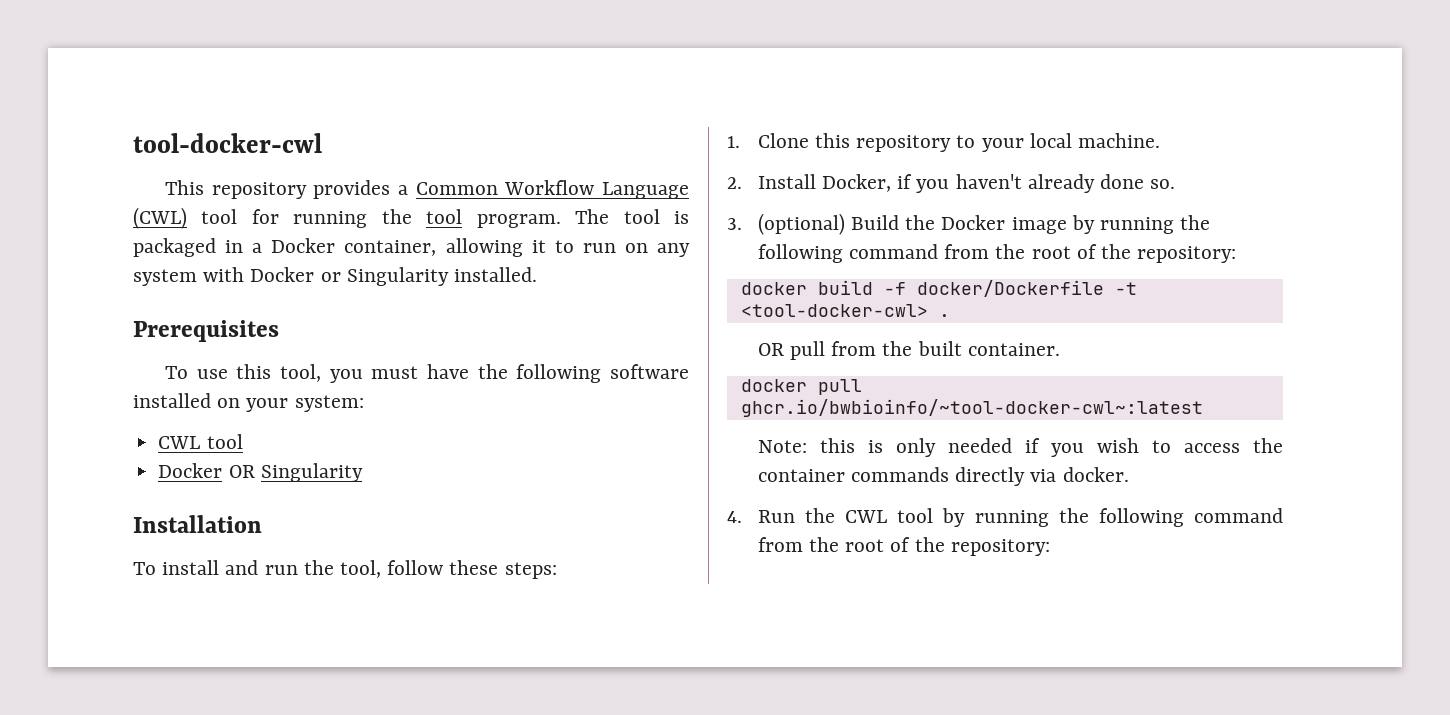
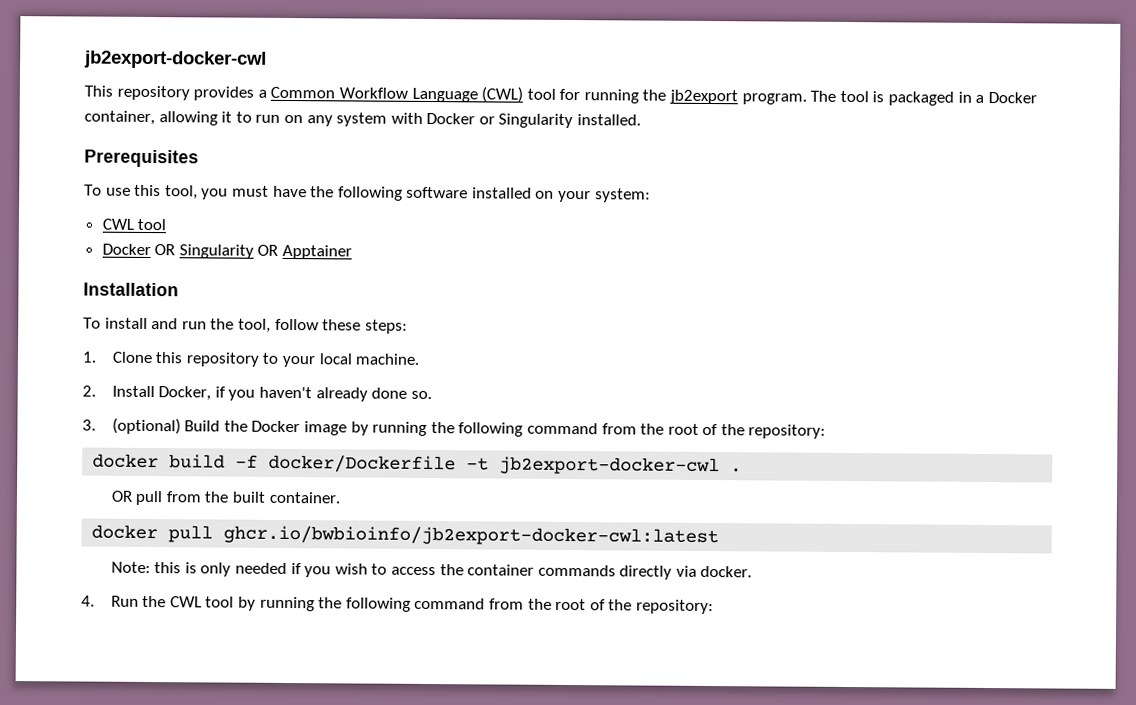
[133,133,322,153] tool-docker-cwl -> [84,50,267,69] jb2export-docker-cwl
[426,209,463,224] tool -> [669,89,739,105] jb2export
(363, 472) none -> [257,244,353,260] OR Apptainer
[740,304,928,317] <tool-docker-cwl> -> [499,456,721,476] jb2export-docker-cwl
[740,399,1203,417] ghcr.io/bwbioinfo/~tool-docker-cwl~:latest -> [223,525,720,547] ghcr.io/bwbioinfo/jb2export-docker-cwl:latest

